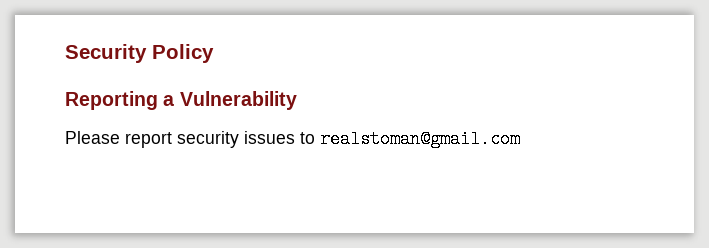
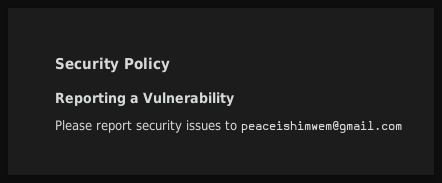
[320,130,520,148] realstoman@gmail.com -> [241,121,402,133] peaceishimwem@gmail.com

